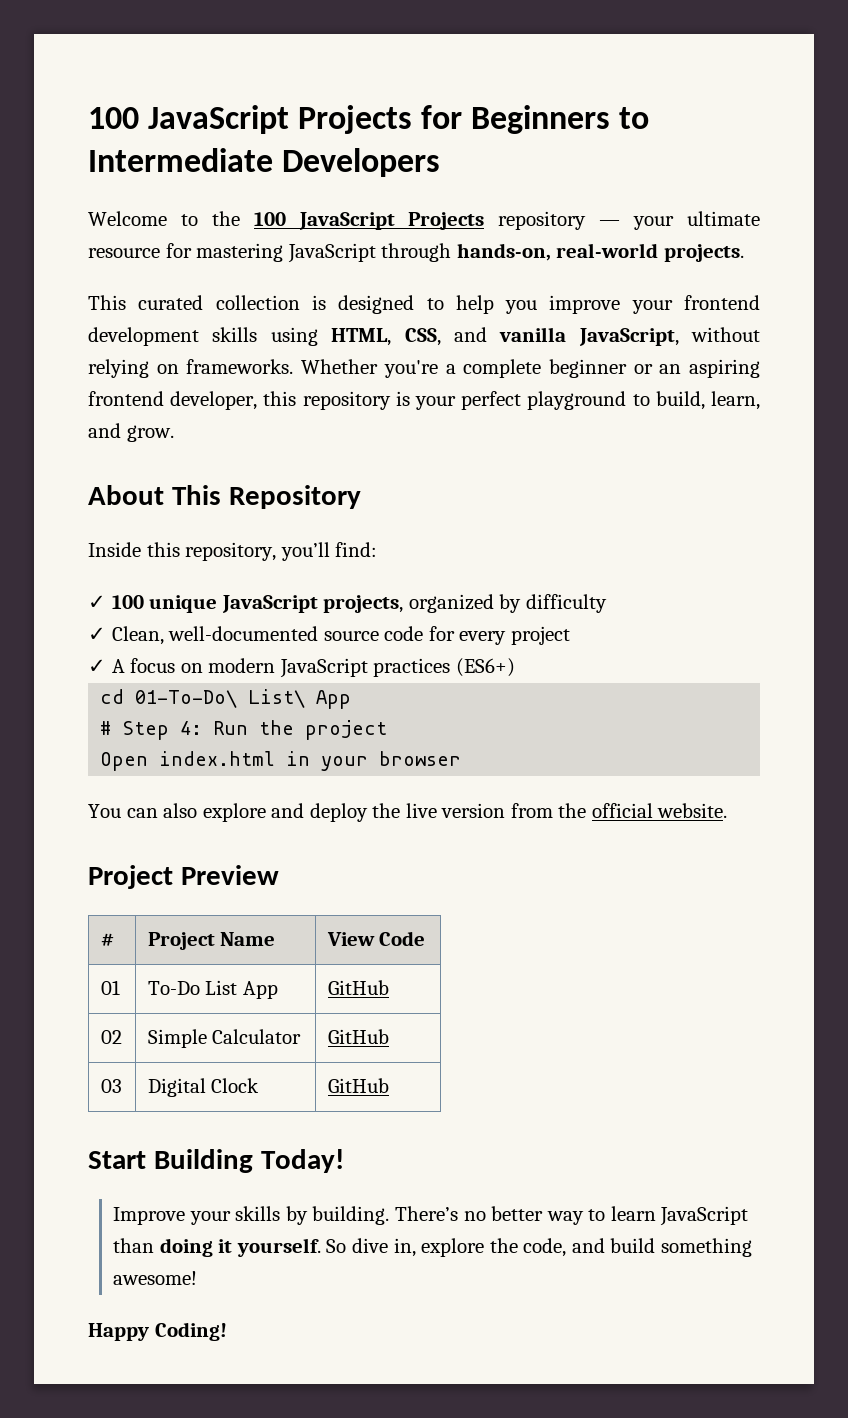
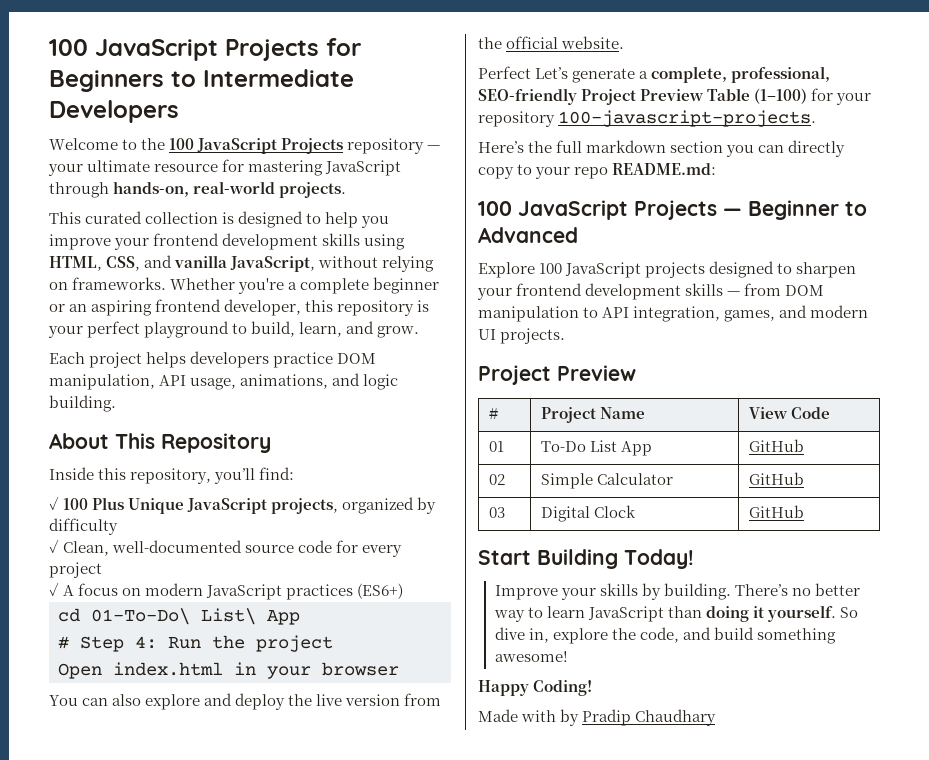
(174, 433) none -> [49,351,377,368] [49,373,399,390] [49,395,116,412] // Each project helps developers practice DOM manipulation, API usage, animations, and logic building.
[149,595,218,613] unique -> [92,497,185,514] Plus Unique
(728, 810) none -> [478,66,831,83] [478,88,872,105] [478,110,817,127] [478,140,846,157] [478,163,717,179] [478,200,867,220] [478,227,578,243] [478,261,857,278] [477,283,825,300] [478,305,869,322] [478,328,566,344] // Perfect Let’s generate a complete, professional, SEO-friendly Project Preview Table (1–100) for your repository 100-javascript-projects. // Here’s the full markdown section you can directly copy to your repo README.md: // 100 JavaScript Projects — Beginner to Advanced // Explore 100 JavaScript projects designed to sharpen your frontend development skills — from DOM manipulation to API integration, games, and modern UI projects.
(227, 1331) none -> [478,709,717,726] // Made with by Pradip Chaudhary

